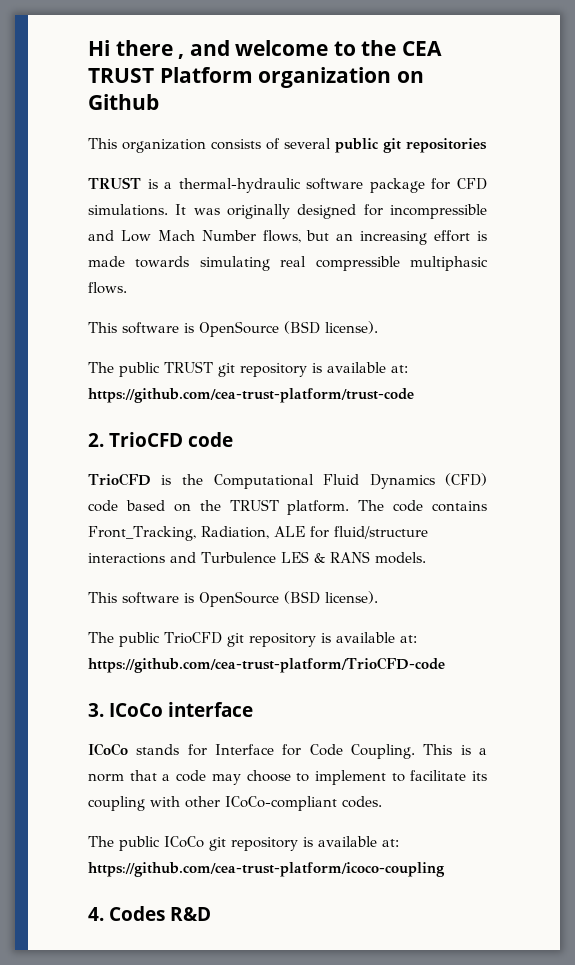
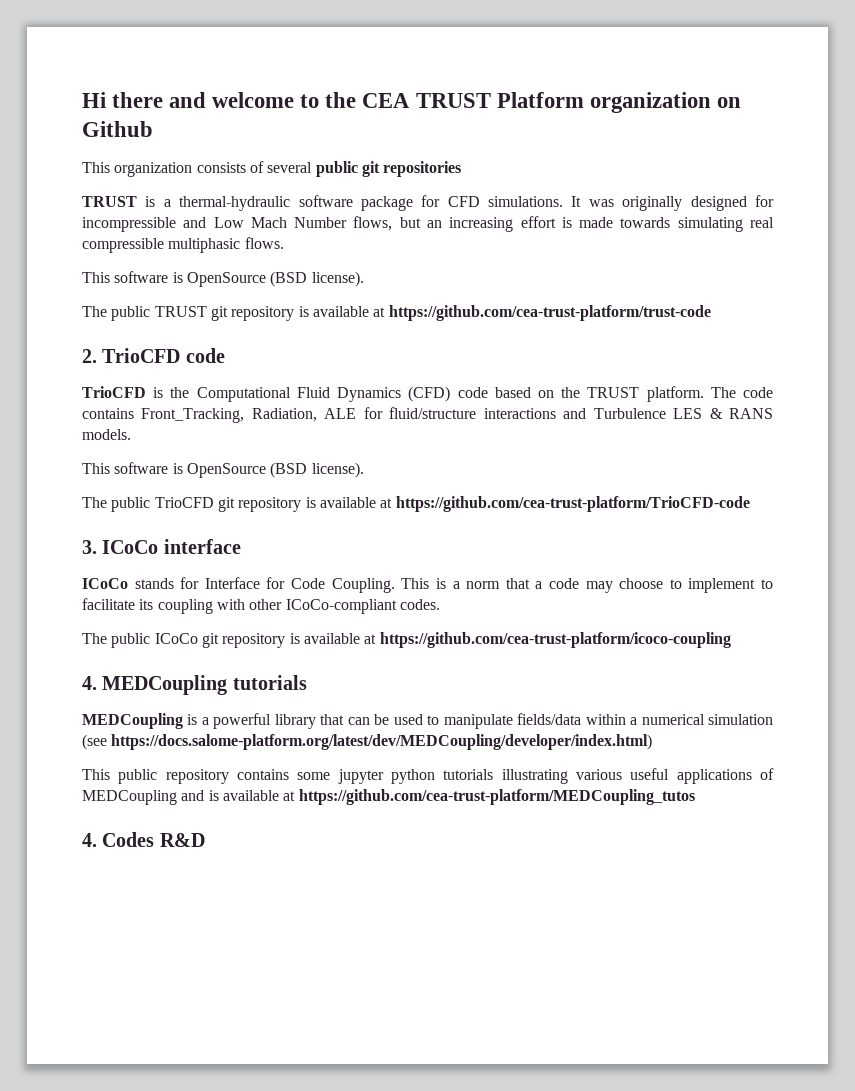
[178,54,185,59] , -> (164, 100) none
[391,365,408,373] at: -> [373,307,386,317] at
[399,635,417,643] at: -> [380,498,393,508] at
[382,839,399,847] at: -> [364,634,377,644] at
(445, 869) none -> [82,675,307,695] [82,713,774,729] [82,734,653,750] [82,768,775,784] [82,789,695,805] // 4. MEDCoupling tutorials // MEDCoupling is a powerful library that can be used to manipulate fields/data within a numerical simulation (see https://docs.salome-platform.org/latest/dev/MEDCoupling/developer/index.html) // This public repository contains some jupyter python tutorials illustrating various useful applications of MEDCoupling and is available at https://github.com/cea-trust-platform/MEDCoupling_tutos

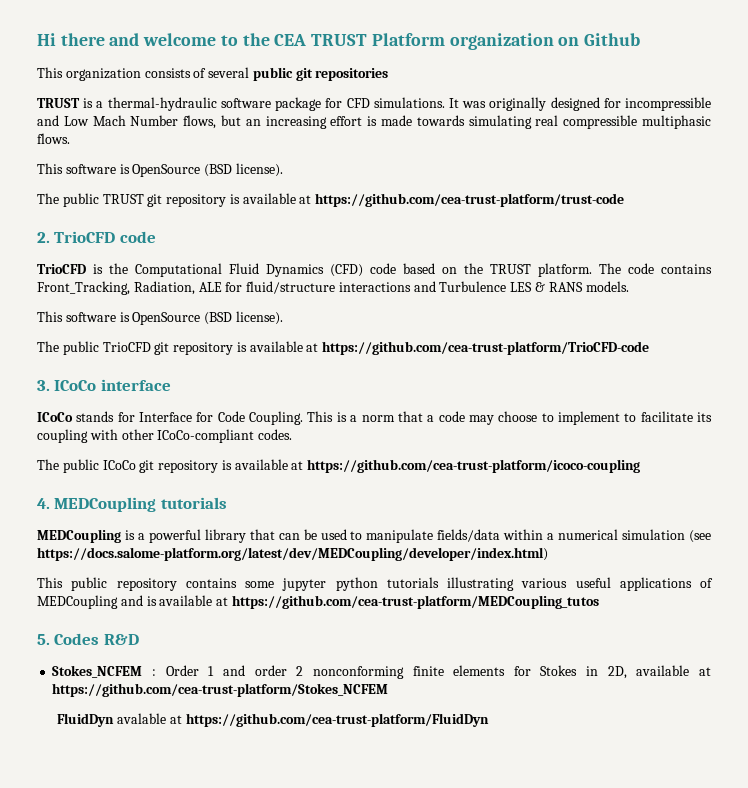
[82,833,97,847] 4. -> [37,634,50,645] 5.
(205, 840) none -> [52,665,711,679] [52,683,389,697] [57,713,489,727] // Stokes_NCFEM : Order 1 and order 2 nonconforming finite elements for Stokes in 2D, available at https://github.com/cea-trust-platform/Stokes_NCFEM // FluidDyn avalable at https://github.com/cea-trust-platform/FluidDyn

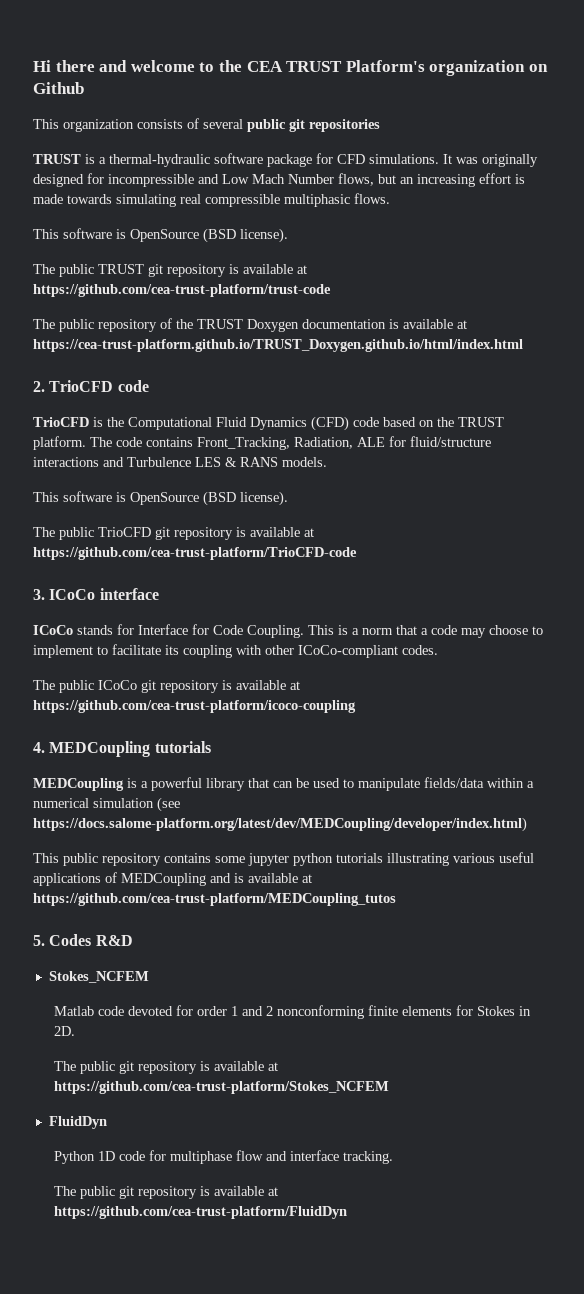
[371,33,445,46] Platform -> [345,60,425,72] Platform's
(625, 200) none -> [33,318,467,332] [33,339,523,352] // The public repository of the TRUST Doxygen documentation is available at https://cea-trust-platform.github.io/TRUST_Doxygen.github.io/html/index.html
[152,665,199,676] : Order -> [54,1005,228,1016] // Matlab code devoted for order
[254,665,287,676] order -> (264, 1011) none
[607,665,711,679] [52,683,389,697] [57,713,167,727] 2D, available at https://github.com/cea-trust-platform/Stokes_NCFEM // FluidDyn avalable -> [54,1026,76,1036] [54,1061,279,1074] [54,1081,390,1094] [48,1116,107,1129] [54,1150,394,1164] [54,1186,265,1199] 2D. // The public git repository is available at https://github.com/cea-trust-platform/Stokes_NCFEM // FluidDyn // Python 1D code for multiphase flow and interface tracking. // The public git repository is available

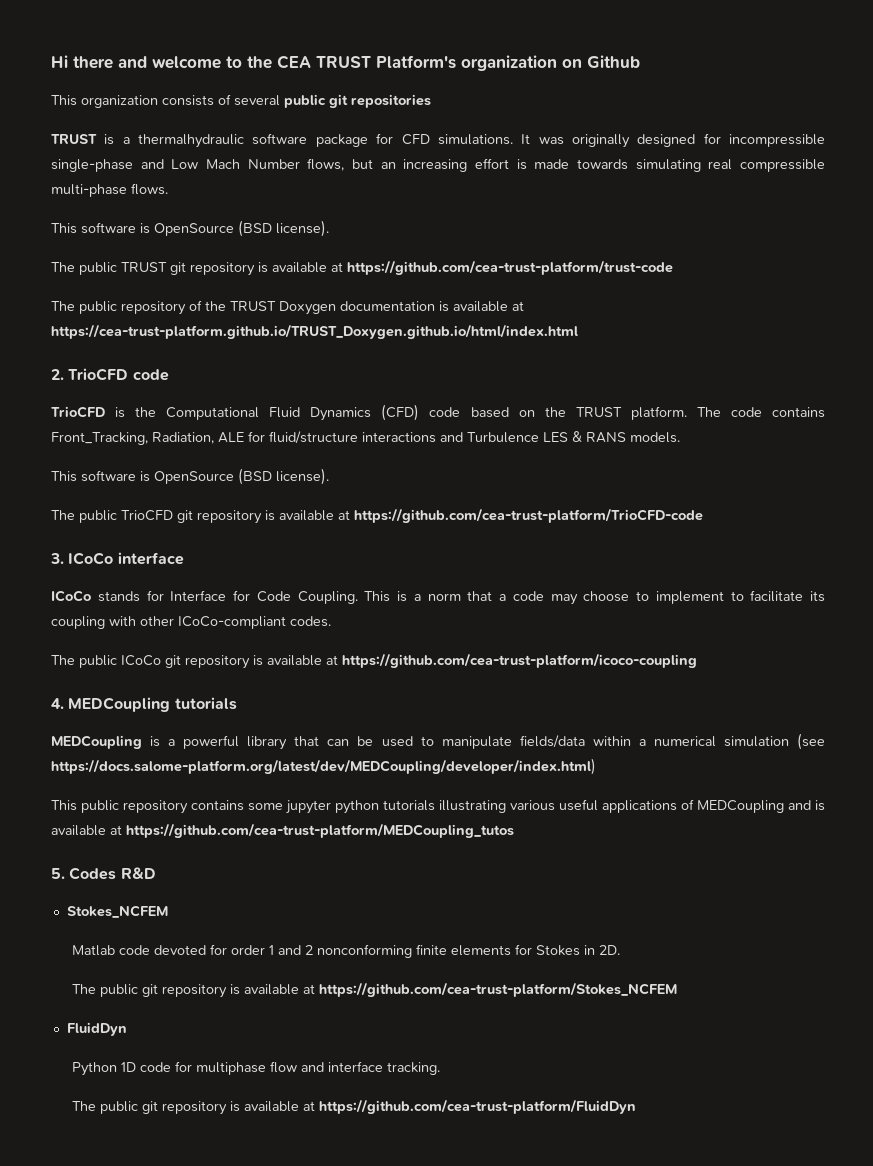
[109,154,210,167] thermal-hydraulic -> [138,134,245,148] thermalhydraulic
(194, 180) none -> [51,159,133,172] single-phase
[284,194,350,207] multiphasic -> [51,184,127,197] multi-phase

